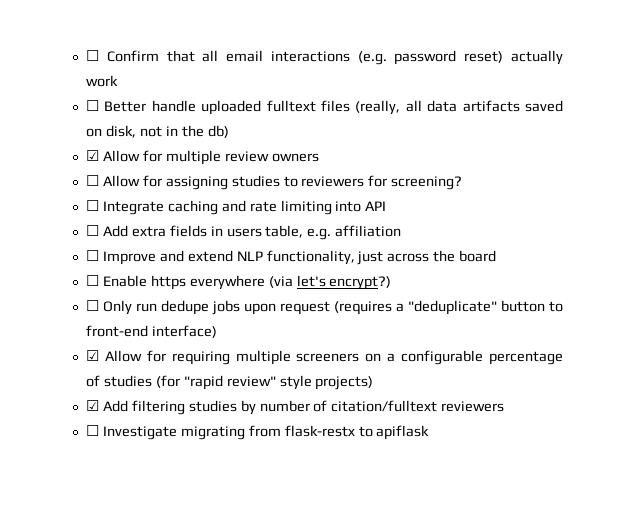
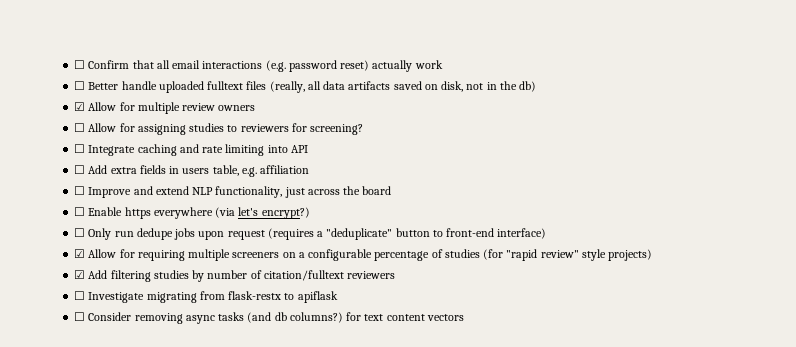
(430, 432) none -> [74,312,464,324] // ☐ Consider removing async tasks (and db columns?) for text content vectors

